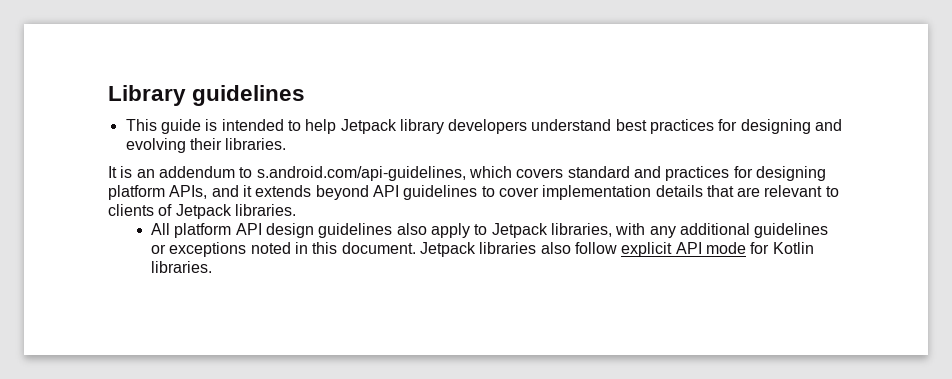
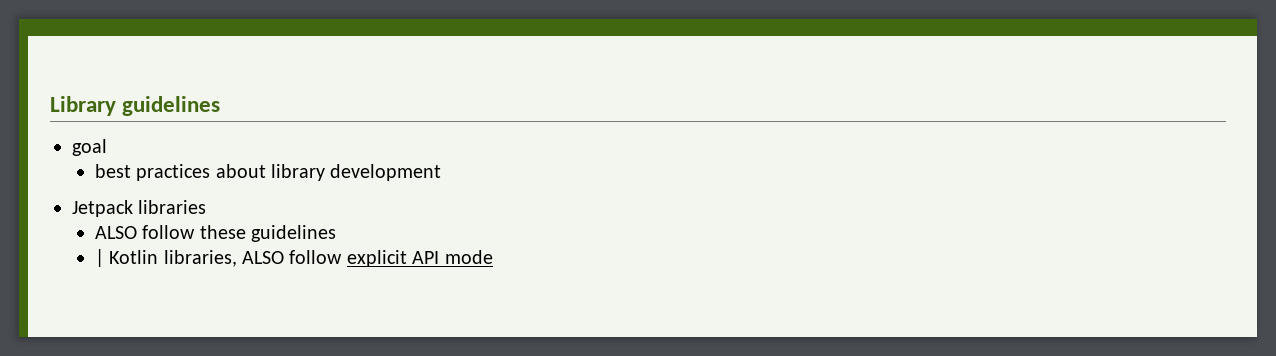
[125,119,843,134] [125,138,287,153] [108,166,826,181] [108,185,839,200] [108,204,296,219] [151,223,829,238] [151,242,571,257] This guide is intended to help Jetpack library developers understand best practices for designing and evolving their libraries. // It is an addendum to s.android.com/api-guidelines, which covers standard and practices for designing platform APIs, and it extends beyond API guidelines to cover implementation details that are relevant to clients of Jetpack libraries. // All platform API design guidelines also apply to Jetpack libraries, with any additional guidelines or exceptions noted in this document. Jetpack libraries also -> [72,139,107,156] [94,164,442,181] [72,200,207,217] [94,225,337,242] [94,249,285,267] goal // best practices about library development // Jetpack libraries // ALSO follow these guidelines // | Kotlin libraries, ALSO
[750,242,814,254] [151,261,213,273] for Kotlin libraries. -> (493, 257) none

